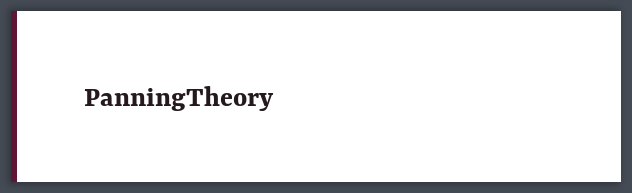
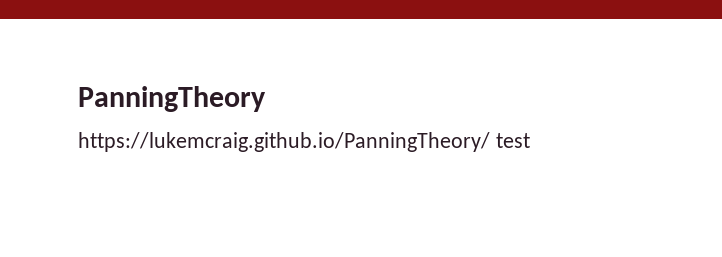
(274, 98) none -> [78,132,530,152] // https://lukemcraig.github.io/PanningTheory/ test

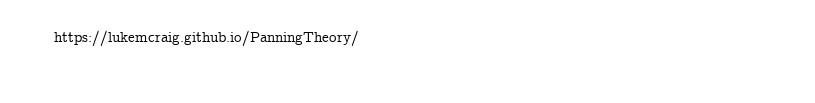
[78,86,266,112] [78,132,530,152] PanningTheory // https://lukemcraig.github.io/PanningTheory/ test -> [54,30,359,47] https://lukemcraig.github.io/PanningTheory/

